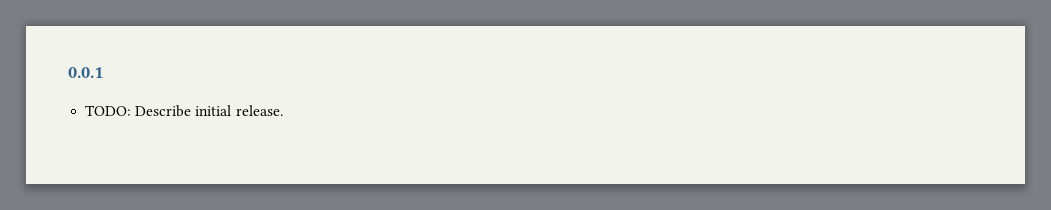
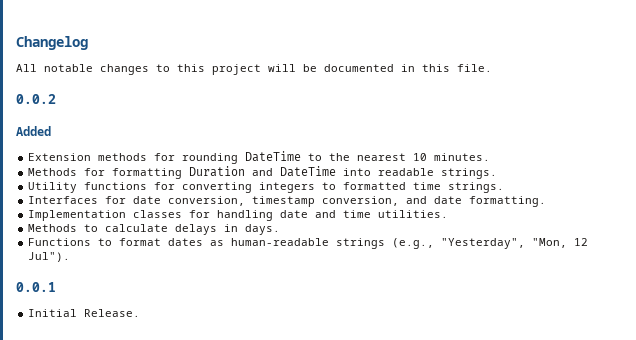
[68,67,103,78] [85,105,283,117] 0.0.1 // TODO: Describe initial release. -> [16,36,88,50] [16,64,492,75] [16,94,56,104] [16,126,51,136] [28,151,491,164] [28,166,498,179] [28,182,505,193] [28,196,547,207] [28,210,449,221] [28,224,281,235] [28,238,589,249] [28,252,71,262] [16,282,56,292] [28,309,141,317] Changelog // All notable changes to this project will be documented in this file. // 0.0.2 // Added // Extension methods for rounding DateTime to the nearest 10 minutes. // Methods for formatting Duration and DateTime into readable strings. // Utility functions for converting integers to formatted time strings. // Interfaces for date conversion, timestamp conversion, and date formatting. // Implementation classes for handling date and time utilities. // Methods to calculate delays in days. // Functions to format dates as human-readable strings (e.g., "Yesterday", "Mon, 12 Jul"). // 0.0.1 // Initial Release.

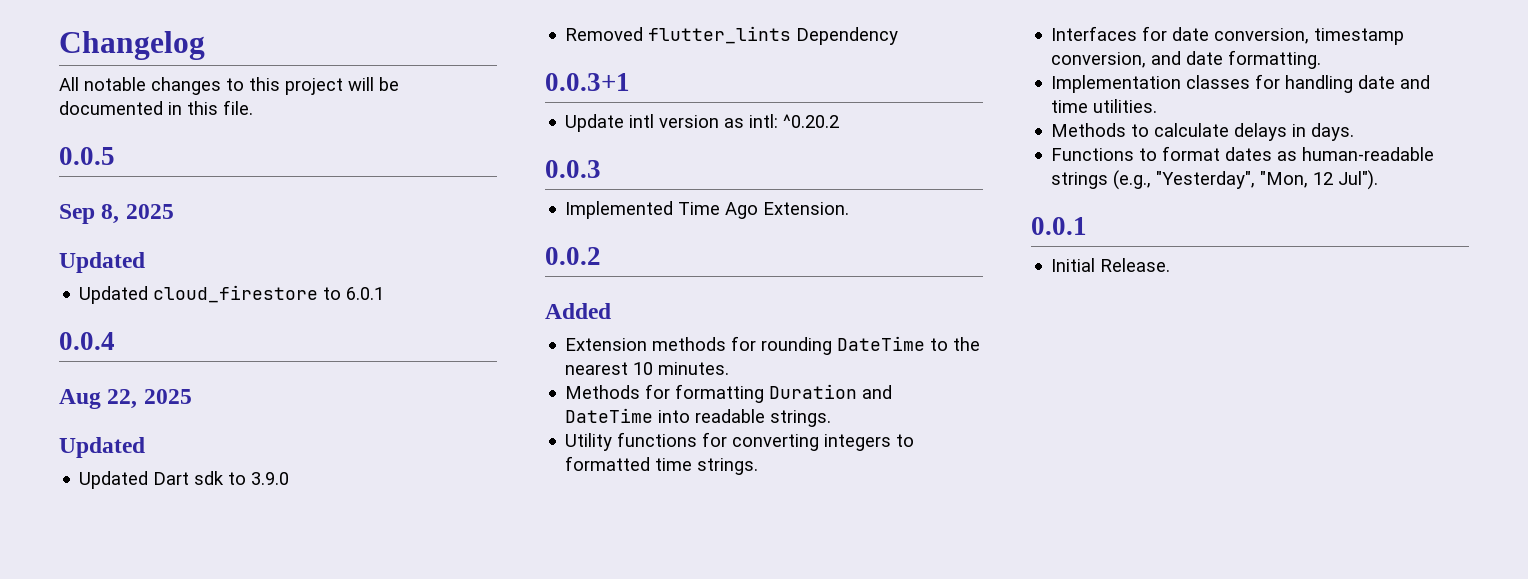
(492, 68) none -> [59,147,115,165] [59,204,174,224] [59,252,145,273] [79,285,385,304] [59,332,115,350] [59,389,192,409] [59,437,145,458] [79,471,290,489] [565,26,899,45] [545,73,630,91] [565,114,840,132] [545,160,601,178] [565,201,850,219] // 0.0.5 // Sep 8, 2025 // Updated // Updated cloud_firestore to 6.0.1 // 0.0.4 // Aug 22, 2025 // Updated // Updated Dart sdk to 3.9.0 // Removed flutter_lints Dependency // 0.0.3+1 // Update intl version as intl: ^0.20.2 // 0.0.3 // Implemented Time Ago Extension.

